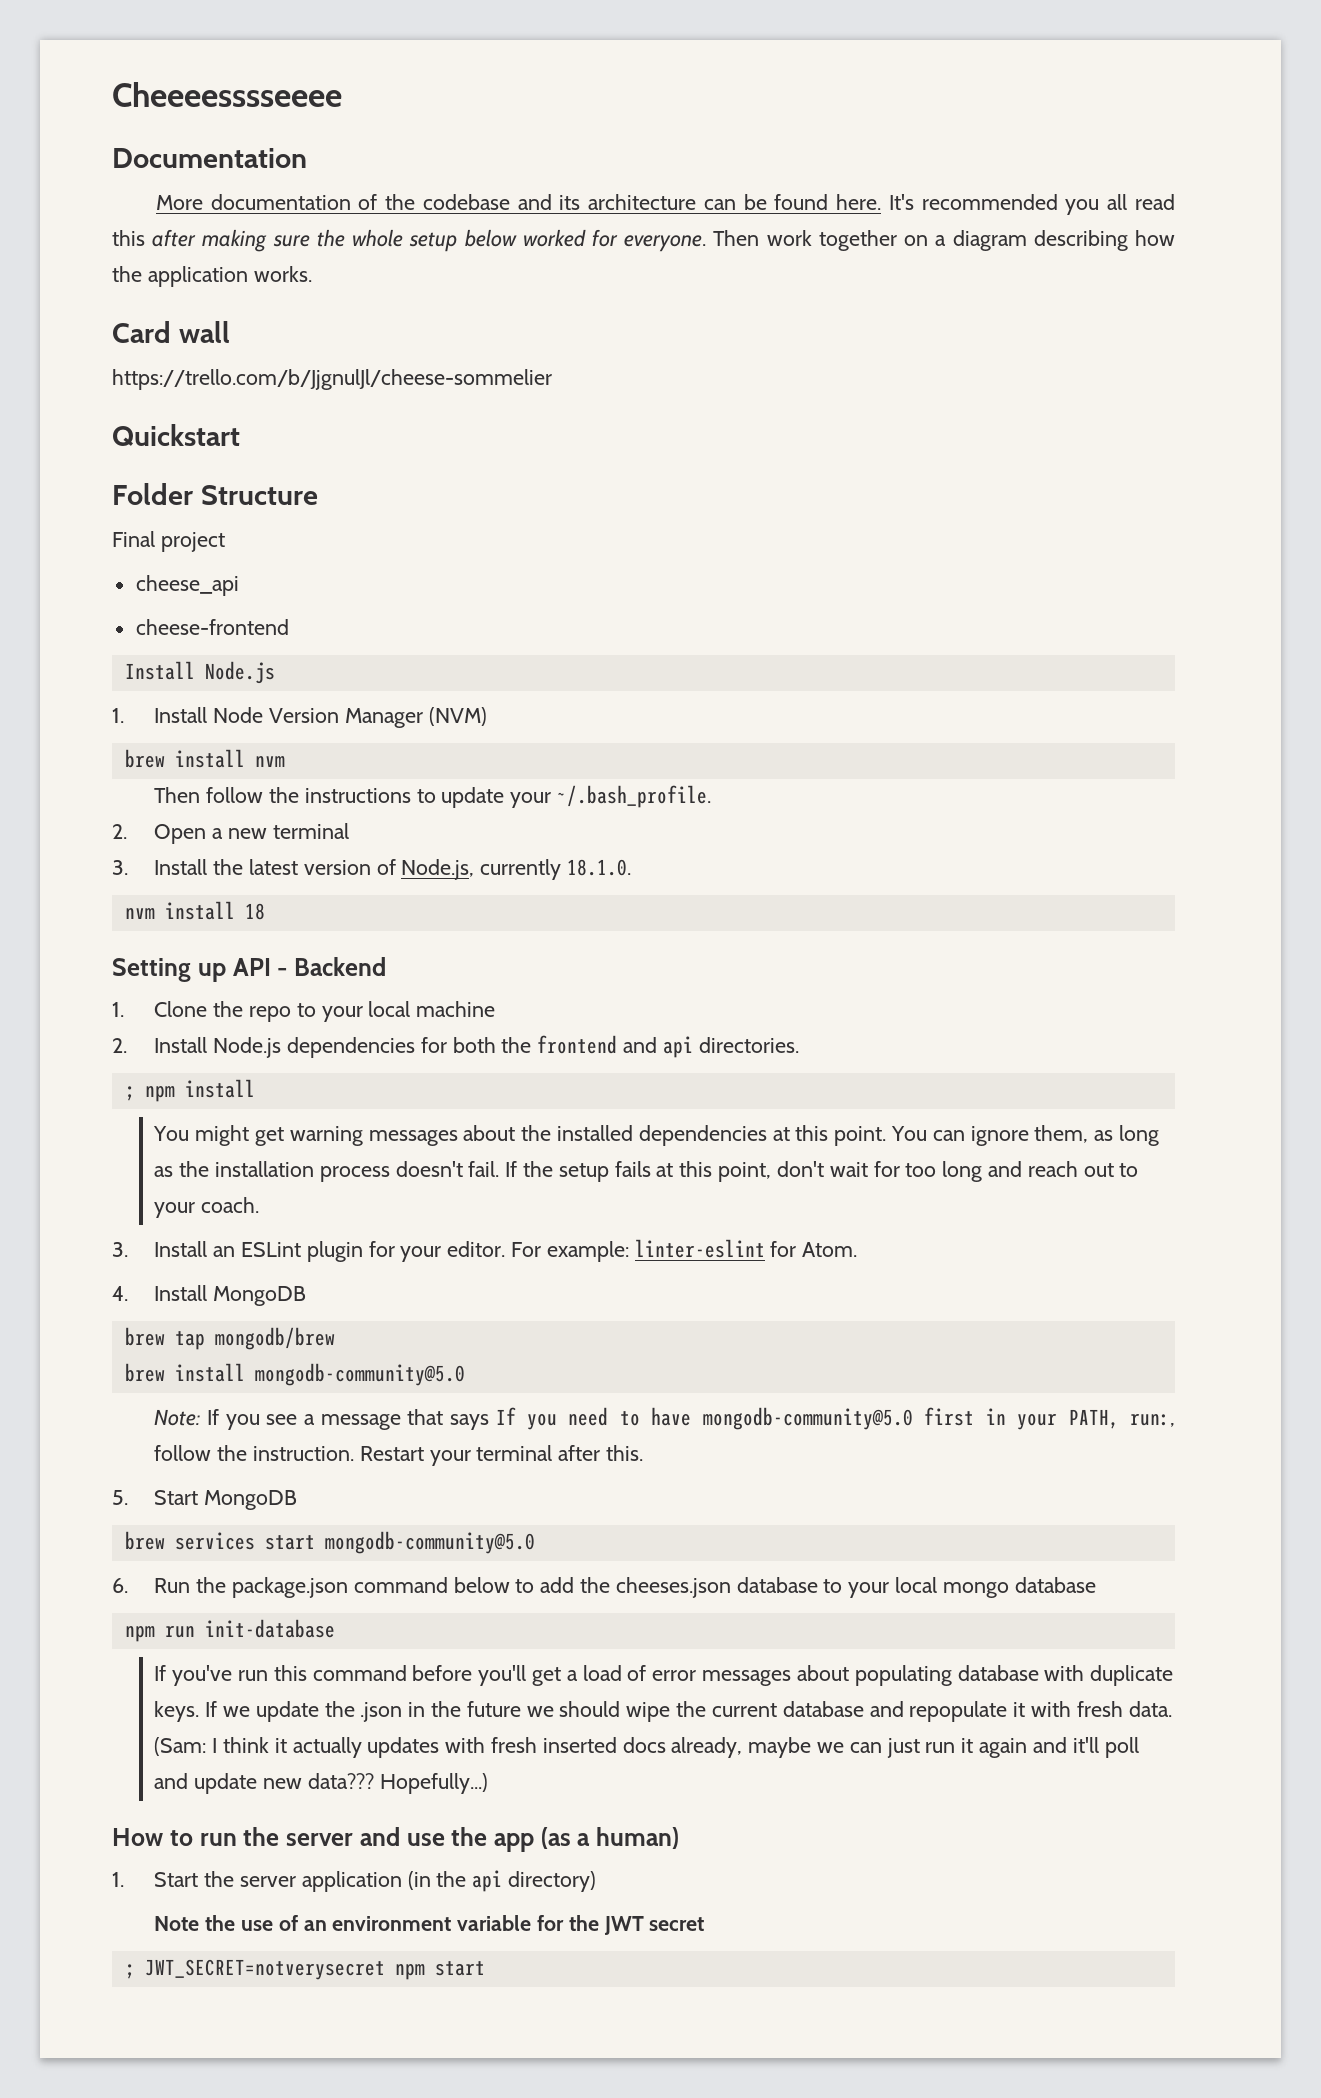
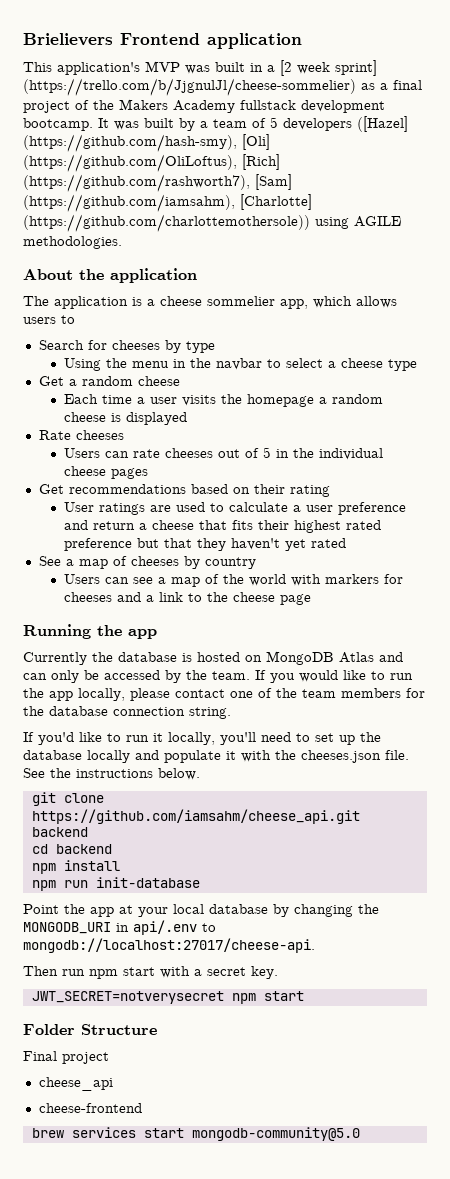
[112,82,342,107] [112,148,307,168] [155,194,1176,215] [112,229,1175,252] [112,266,312,287] [112,321,230,343] [112,369,552,390] [112,424,240,446] Cheeeesssseeee // Documentation // More documentation of the codebase and its architecture can be found here. It's recommended you all read this after making sure the whole setup below worked for everyone. Then work together on a diagram describing how the application works. // Card wall // https://trello.com/b/JjgnulJl/cheese-sommelier // Quickstart -> [23,33,302,49] [23,60,377,76] [23,78,422,96] [23,99,385,113] [23,116,408,132] [23,134,270,152] [23,154,280,172] [23,174,292,192] [23,194,312,212] [23,214,401,232] [23,236,122,249] [23,268,197,283] [23,296,397,309] [23,315,75,324] [38,340,215,353] [63,358,417,371] [38,376,180,386] [63,394,383,407] [63,412,187,425] [38,430,124,440] [63,447,383,460] [63,466,148,479] [38,484,330,497] [63,502,406,515] [63,520,381,533] [63,538,346,551] [38,556,256,569] [63,574,403,587] [63,592,311,605] [23,624,157,639] [23,651,403,665] [23,670,413,683] [23,688,425,701] [23,706,231,719] [23,732,381,745] [23,750,409,763] [23,768,200,780] [31,792,104,806] [31,809,360,824] [31,827,88,837] [31,844,112,854] [31,860,120,874] [31,877,200,891] [23,904,379,917] [23,920,216,935] [23,938,315,953] [23,966,278,979] [31,991,304,1004] Brielievers Frontend application // This application's MVP was built in a [2 week sprint] (https://trello.com/b/JjgnulJl/cheese-sommelier) as a final project of the Makers Academy fullstack development bootcamp. It was built by a team of 5 developers ([Hazel] (https://github.com/hash-smy), [Oli] (https://github.com/OliLoftus), [Rich] (https://github.com/rashworth7), [Sam] (https://github.com/iamsahm), [Charlotte] (https://github.com/charlottemothersole)) using AGILE methodologies. // About the application // The application is a cheese sommelier app, which allows users to // Search for cheeses by type // Using the menu in the navbar to select a cheese type // Get a random cheese // Each time a user visits the homepage a random cheese is displayed // Rate cheeses // Users can rate cheeses out of 5 in the individual cheese pages // Get recommendations based on their rating // User ratings are used to calculate a user preference and return a cheese that fits their highest rated preference but that they haven't yet rated // See a map of cheeses by country // Users can see a map of the world with markers for cheeses and a link to the cheese page // Running the app // Currently the database is hosted on MongoDB Atlas and can only be accessed by the team. If you would like to run the app locally, please contact one of the team members for the database connection string. // If you'd like to run it locally, you'll need to set up the database locally and populate it with the cheeses.json file. See the instructions below. // git clone https://github.com/iamsahm/cheese_api.git backend // cd backend // npm install // npm run init-database // Point the app at your local database by changing the MONGODB_URI in api/.env to mongodb://localhost:27017/cheese-api. // Then run npm start with a secret key. // JWT_SECRET=notverysecret npm start
[124,661,275,684] [112,707,487,728] [124,749,285,768] [154,785,712,808] [112,823,349,844] [112,859,632,880] [124,901,265,920] [112,957,386,982] [112,1001,496,1022] [112,1035,799,1058] [124,1079,255,1102] [153,1125,1160,1146] [154,1161,1139,1182] [154,1197,260,1218] [112,1239,858,1262] [112,1285,307,1306] [124,1327,335,1350] [124,1363,465,1386] [154,1407,1176,1430] [154,1445,644,1466] [112,1490,298,1510] [124,1531,535,1554] [112,1577,1096,1598] [124,1619,335,1642] [154,1665,1174,1686] [154,1701,1172,1722] [154,1737,1139,1758] [154,1773,488,1794] [112,1827,680,1852] [112,1870,597,1892] [154,1915,705,1935] [124,1959,485,1980] Install Node.js // 1. Install Node Version Manager (NVM) // brew install nvm // Then follow the instructions to update your ~/.bash_profile. // 2. Open a new terminal // 3. Install the latest version of Node.js, currently 18.1.0. // nvm install 18 // Setting up API - Backend // 1. Clone the repo to your local machine // 2. Install Node.js dependencies for both the frontend and api directories. // ; npm install // You might get warning messages about the installed dependencies at this point. You can ignore them, as long as the installation process doesn't fail. If the setup fails at this point, don't wait for too long and reach out to your coach. // 3. Install an ESLint plugin for your editor. For example: linter-eslint for Atom. // 4. Install MongoDB // brew tap mongodb/brew // brew install mongodb-community@5.0 // Note: If you see a message that says If you need to have mongodb-community@5.0 first in your PATH, run:, follow the instruction. Restart your terminal after this. // 5. Start MongoDB // brew services start mongodb-community@5.0 // 6. Run the package.json command below to add the cheeses.json database to your local mongo database // npm run init-database // If you've run this command before you'll get a load of error messages about populating database with duplicate keys. If we update the .json in the future we should wipe the current database and repopulate it with fresh data. (Sam: I think it actually updates with fresh inserted docs already, maybe we can just run it again and it'll poll and update new data??? Hopefully...) // How to run the server and use the app (as a human) // 1. Start the server application (in the api directory) // Note the use of an environment variable for the JWT secret // ; JWT_SECRET=notverysecret npm start -> [31,1127,360,1141] brew services start mongodb-community@5.0

